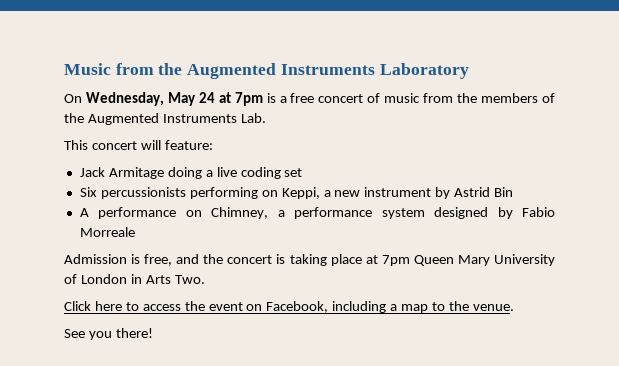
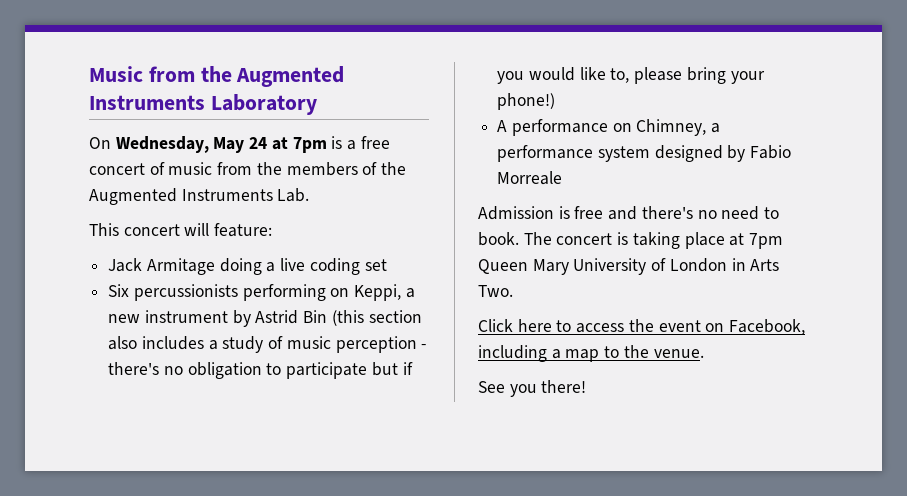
(514, 192) none -> [331,310,422,326] [108,336,427,353] [108,362,413,379] [497,67,765,84] [497,93,556,110] (this section also includes a study of music perception - there's no obligation to participate but if you would like to, please bring your phone!)
[144,254,224,266] free, and the -> [574,206,780,220] [478,232,552,246] free and there's no need to book. The

